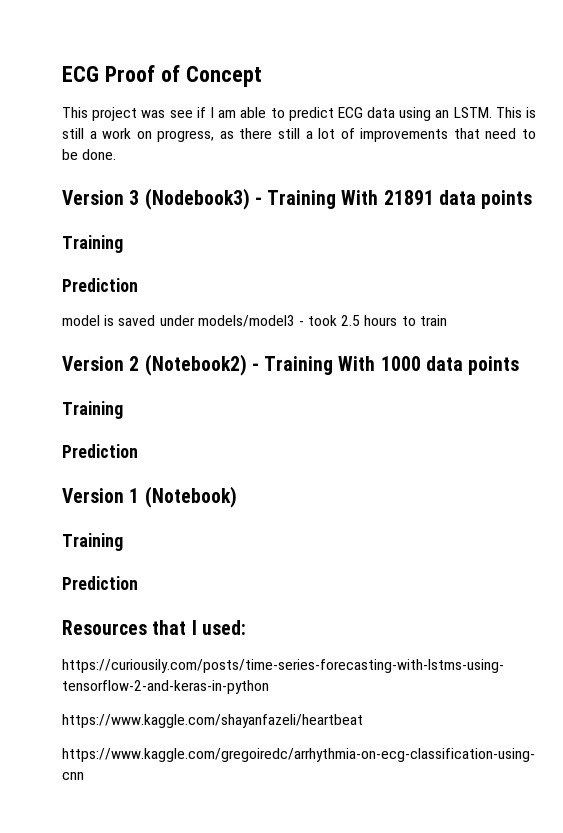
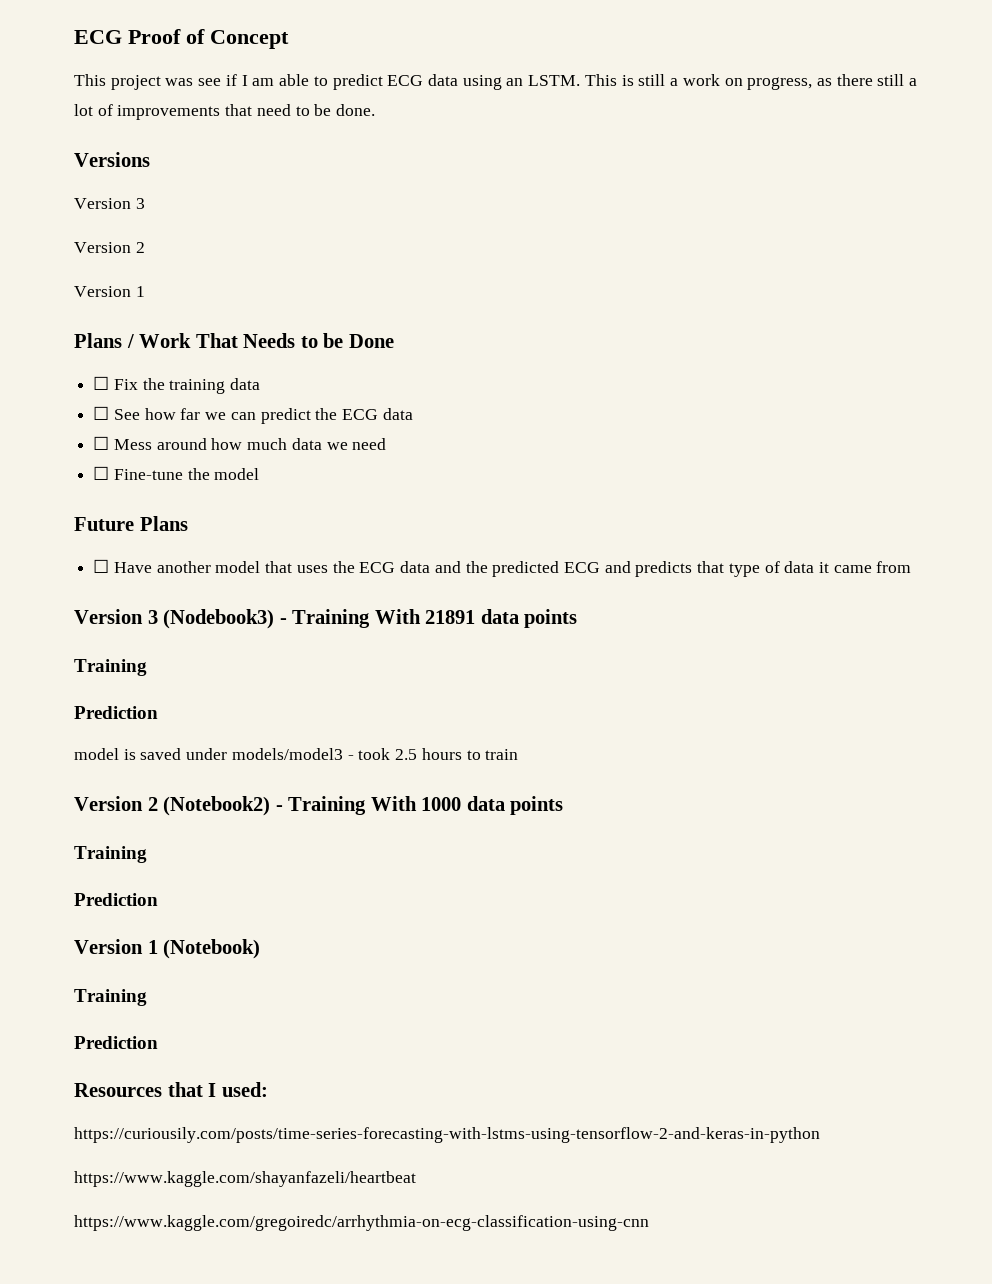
(117, 154) none -> [74,152,150,167] [74,198,145,209] [74,242,145,253] [74,286,145,297] [74,333,394,348] [93,376,261,394] [93,406,413,424] [93,436,387,450] [93,466,260,480] [74,516,188,531] [93,559,912,577] // Versions // Version 3 // Version 2 // Version 1 // Plans / Work That Needs to be Done // ☐ Fix the training data // ☐ See how far we can predict the ECG data // ☐ Mess around how much data we need // ☐ Fine-tune the model // Future Plans // ☐ Have another model that uses the ECG data and the predicted ECG and predicts that type of data it came from

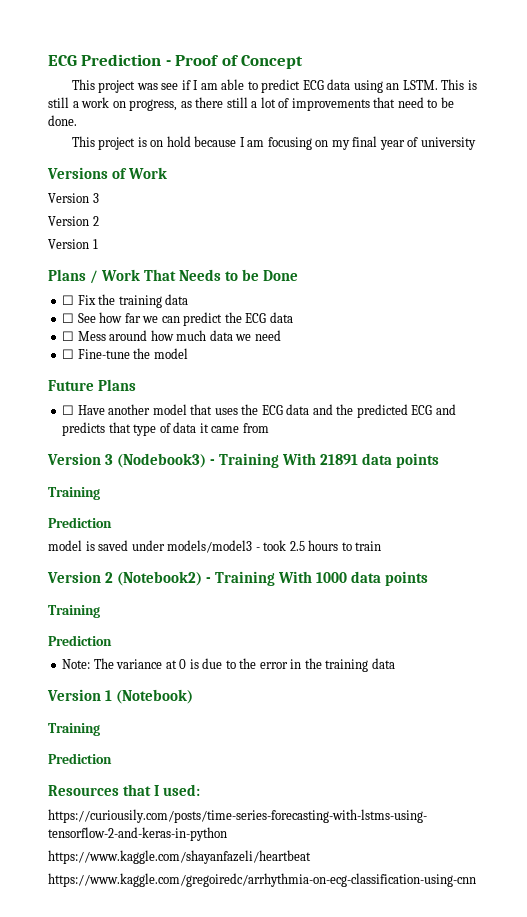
[74,30,122,44] ECG -> [48,54,171,66] ECG Prediction -
(376, 110) none -> [71,136,476,150] // This project is on hold because I am focusing on my final year of university
(150, 159) none -> [112,167,168,179] of Work
(158, 899) none -> [62,658,395,672] // Note: The variance at 0 is due to the error in the training data

